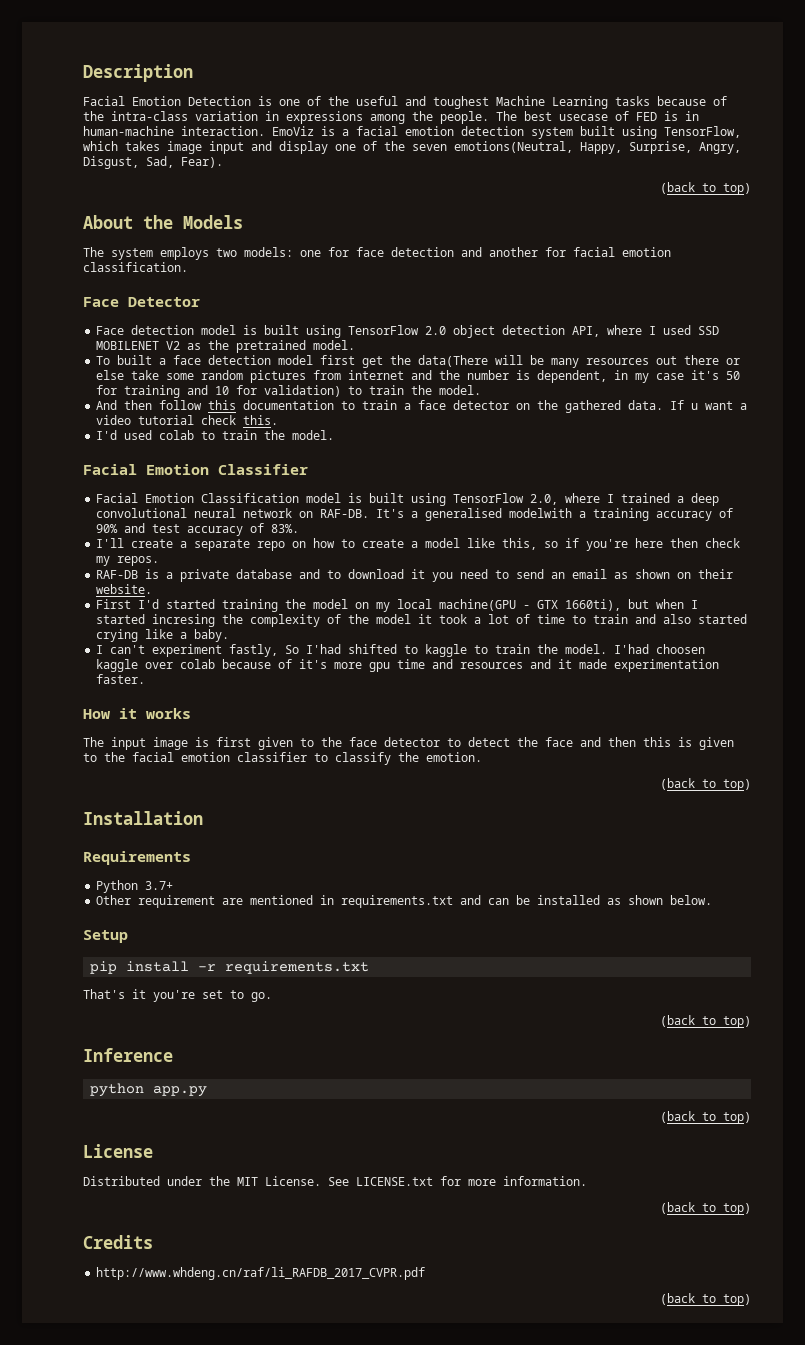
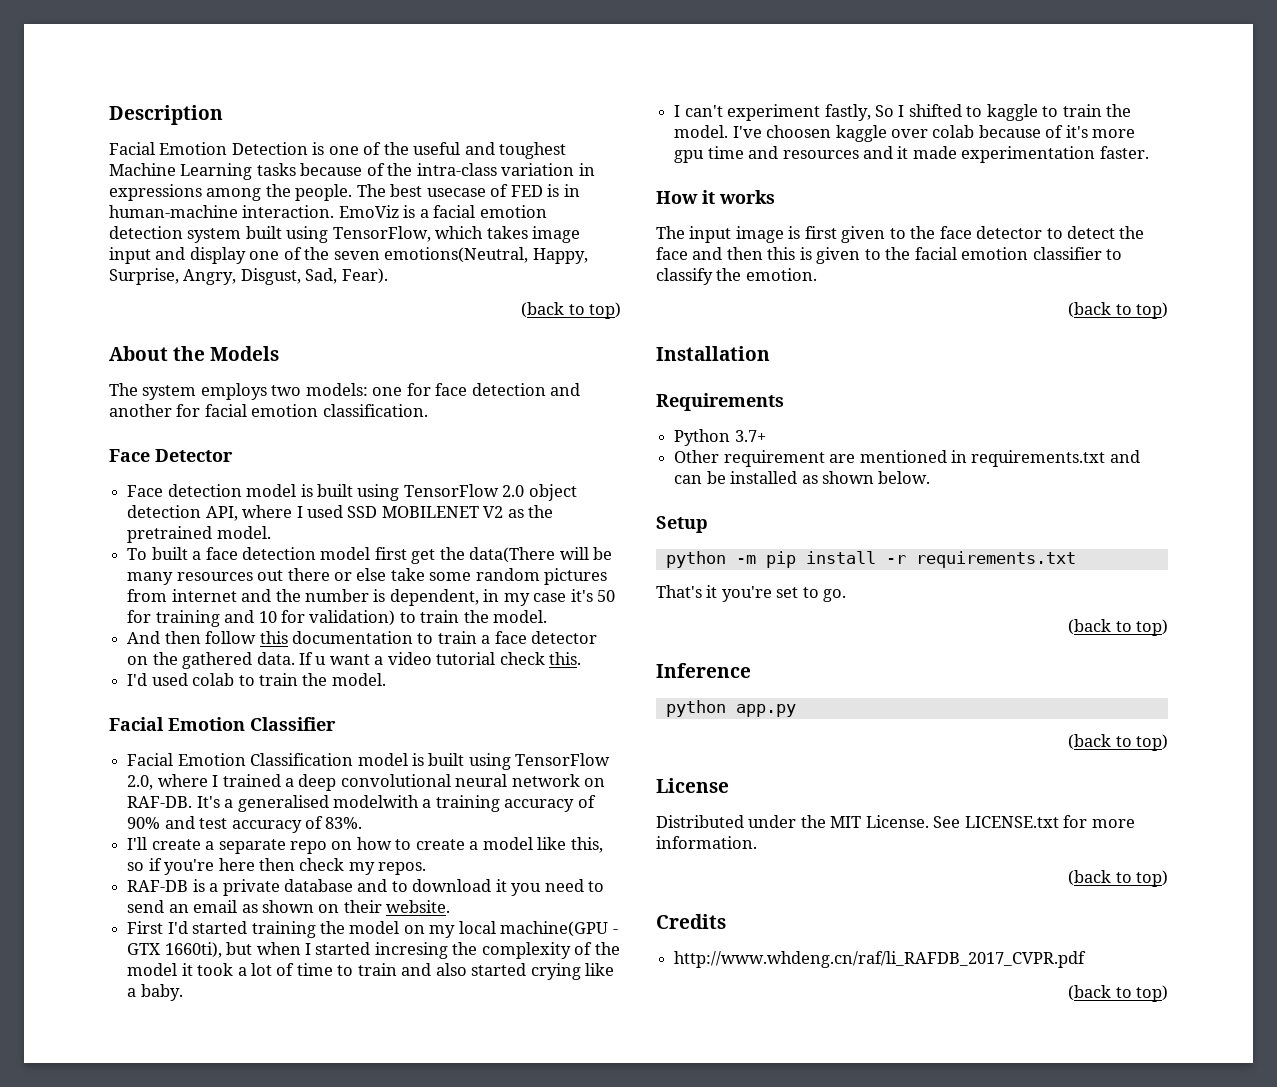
[306,644,342,654] I'had -> [898,105,905,117] I
[614,644,650,654] I'had -> [732,126,762,138] I've
(128, 936) none -> [665,551,756,568] python -m

